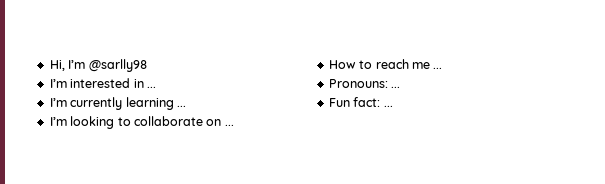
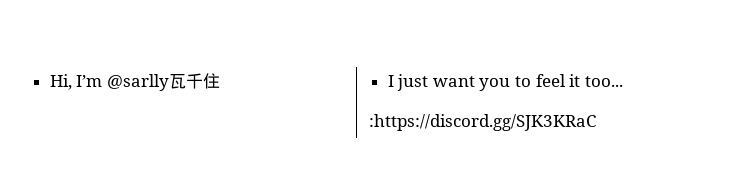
[88,59,147,72] [49,78,156,88] [49,97,186,110] [49,116,234,129] [328,59,443,69] [328,79,401,88] [328,97,393,107] @sarlly98 // I’m interested in ... // I’m currently learning ... // I’m looking to collaborate on ... // How to reach me ... // Pronouns: ... // Fun fact: ... -> [106,73,220,91] [387,74,623,91] [369,114,596,131] @sarlly瓦千住 // I just want you to feel it too... // :https://discord.gg/SJK3KRaC

